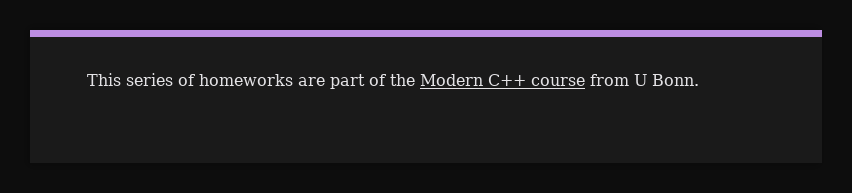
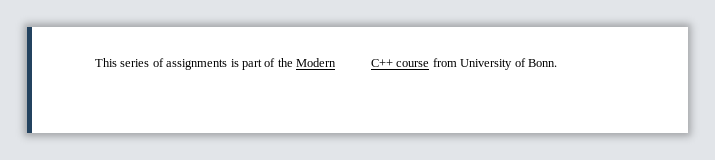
[199,74,325,86] homeworks are -> [166,59,239,70] assignments is
[634,74,647,86] U -> [460,58,526,70] University of

